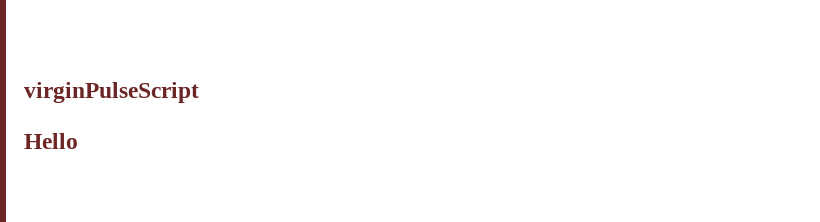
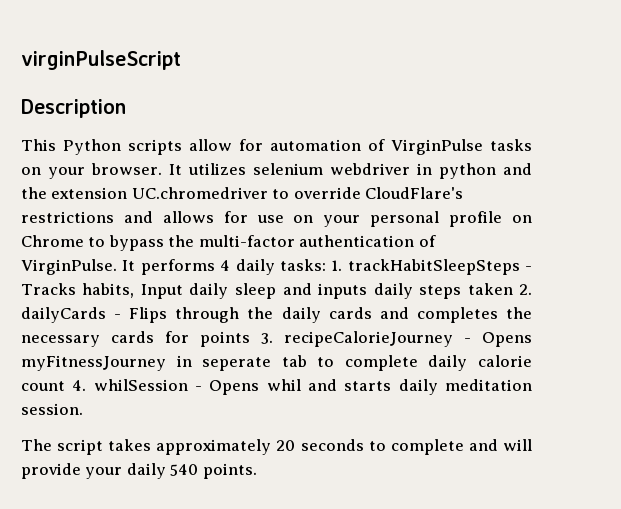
[24,133,78,149] Hello -> [21,99,126,118] [21,139,532,155] [21,163,532,179] [21,187,464,199] [21,211,533,227] [21,235,436,251] [21,259,532,275] [21,283,532,299] [21,307,532,323] [21,331,532,347] [21,355,532,371] [21,379,532,395] [21,403,83,415] [21,439,532,455] [21,463,257,479] Description // This Python scripts allow for automation of VirginPulse tasks on your browser. It utilizes selenium webdriver in python and the extension UC.chromedriver to override CloudFlare's restrictions and allows for use on your personal profile on Chrome to bypass the multi-factor authentication of VirginPulse. It performs 4 daily tasks: 1. trackHabitSleepSteps - Tracks habits, Input daily sleep and inputs daily steps taken 2. dailyCards - Flips through the daily cards and completes the necessary cards for points 3. recipeCalorieJourney - Opens myFitnessJourney in seperate tab to complete daily calorie count 4. whilSession - Opens whil and starts daily meditation session. // The script takes approximately 20 seconds to complete and will provide your daily 540 points.

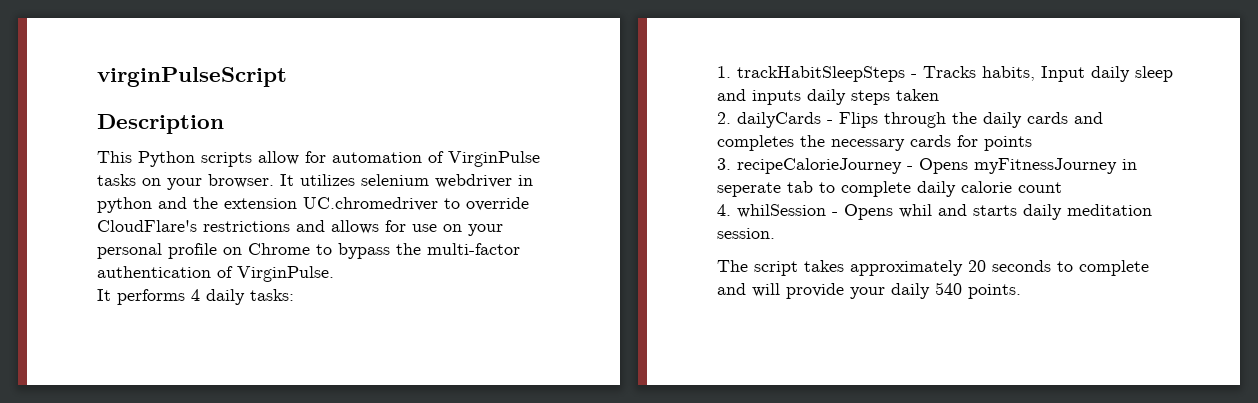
(117, 267) none -> (334, 274) //
(326, 265) none -> (294, 295) //
(513, 289) none -> (939, 95) //
(250, 339) none -> (1032, 143) //
(65, 386) none -> (1062, 187) //

